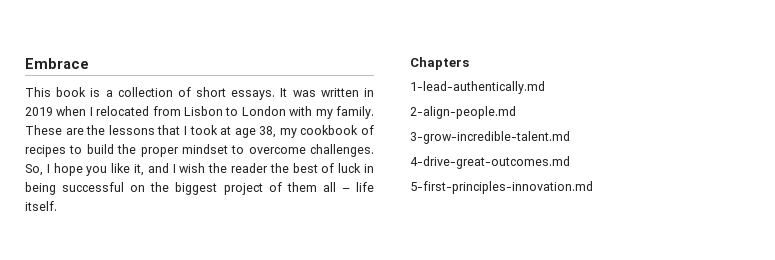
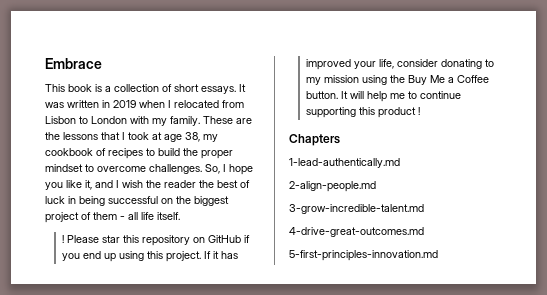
[322,182,350,192] all – -> [120,212,138,220] - all
(57, 206) none -> [61,235,250,246] [61,251,238,262] [305,59,494,70] [305,75,489,85] [305,91,461,102] [305,107,420,118] // ! Please star this repository on GitHub if you end up using this project. If it has improved your life, consider donating to my mission using the Buy Me a Coffee button. It will help me to continue supporting this product !

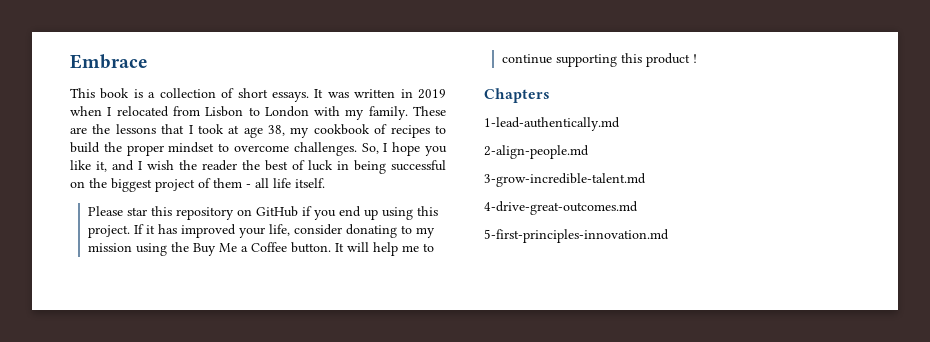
[61,235,64,243] ! -> (325, 183) none

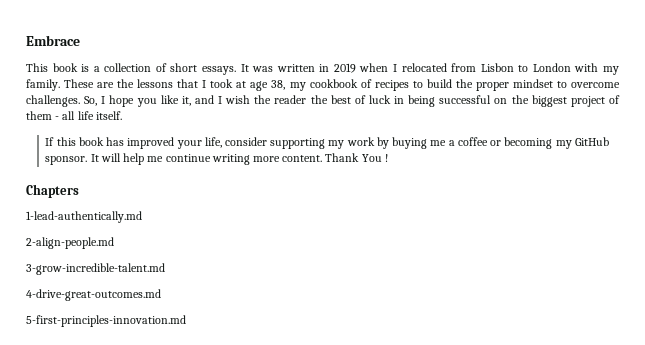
[87,206,438,220] [87,224,155,238] Please star this repository on GitHub if you end up using this project. If it -> [45,137,104,146] If this book
[345,224,435,238] [87,242,434,256] [501,53,690,67] donating to my mission using the Buy Me a Coffee button. It will help me to continue supporting this product -> [270,137,609,149] [45,153,382,165] supporting my work by buying me a coffee or becoming my GitHub sponsor. It will help me continue writing more content. Thank You

